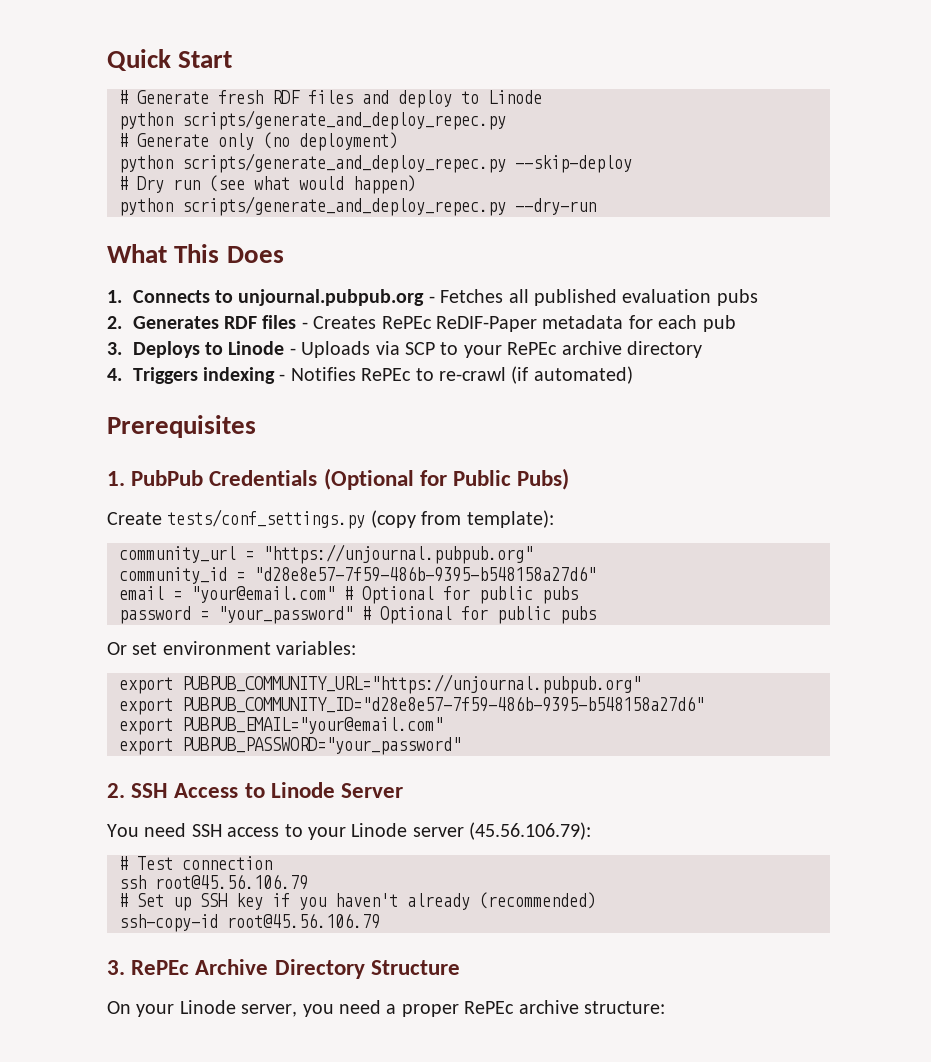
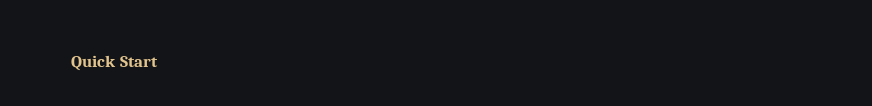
[119,90,542,108] [119,110,506,130] [119,132,398,151] [119,153,632,173] [119,175,416,194] [119,196,596,216] [107,244,284,263] [107,289,758,306] [107,315,736,332] [107,341,702,358] [107,366,633,384] [107,415,256,438] [107,468,570,490] [107,509,554,529] [119,544,533,564] [119,566,596,584] [119,586,578,604] [119,606,596,624] [107,641,357,655] [119,674,641,694] [119,696,704,715] [119,717,443,735] [119,737,461,755] [107,782,404,798] [107,822,592,840] [119,856,272,870] [119,874,308,890] [119,892,596,911] [119,913,380,932] [107,959,460,979] [107,1000,665,1017] // # Generate fresh RDF files and deploy to Linode // python scripts/generate_and_deploy_repec.py // # Generate only (no deployment) // python scripts/generate_and_deploy_repec.py --skip-deploy // # Dry run (see what would happen) // python scripts/generate_and_deploy_repec.py --dry-run // What This Does // 1. Connects to unjournal.pubpub.org - Fetches all published evaluation pubs // 2. Generates RDF files - Creates RePEc ReDIF-Paper metadata for each pub // 3. Deploys to Linode - Uploads via SCP to your RePEc archive directory // 4. Triggers indexing - Notifies RePEc to re-crawl (if automated) // Prerequisites // 1. PubPub Credentials (Optional for Public Pubs) // Create tests/conf_settings.py (copy from template): // community_url = "https://unjournal.pubpub.org" // community_id = "d28e8e57-7f59-486b-9395-b548158a27d6" // email = "your@email.com" # Optional for public pubs // password = "your_password" # Optional for public pubs // Or set environment variables: // export PUBPUB_COMMUNITY_URL="https://unjournal.pubpub.org" // export PUBPUB_COMMUNITY_ID="d28e8e57-7f59-486b-9395-b548158a27d6" // export PUBPUB_EMAIL="your@email.com" // export PUBPUB_PASSWORD="your_password" // 2. SSH Access to Linode Server // You need SSH access to your Linode server (45.56.106.79): // # Test connection // ssh root@45.56.106.79 // # Set up SSH key if you haven't already (recommended) // ssh-copy-id root@45.56.106.79 // 3. RePEc Archive Directory Structure // On your Linode server, you need a proper RePEc archive structure: -> (158, 61) none

